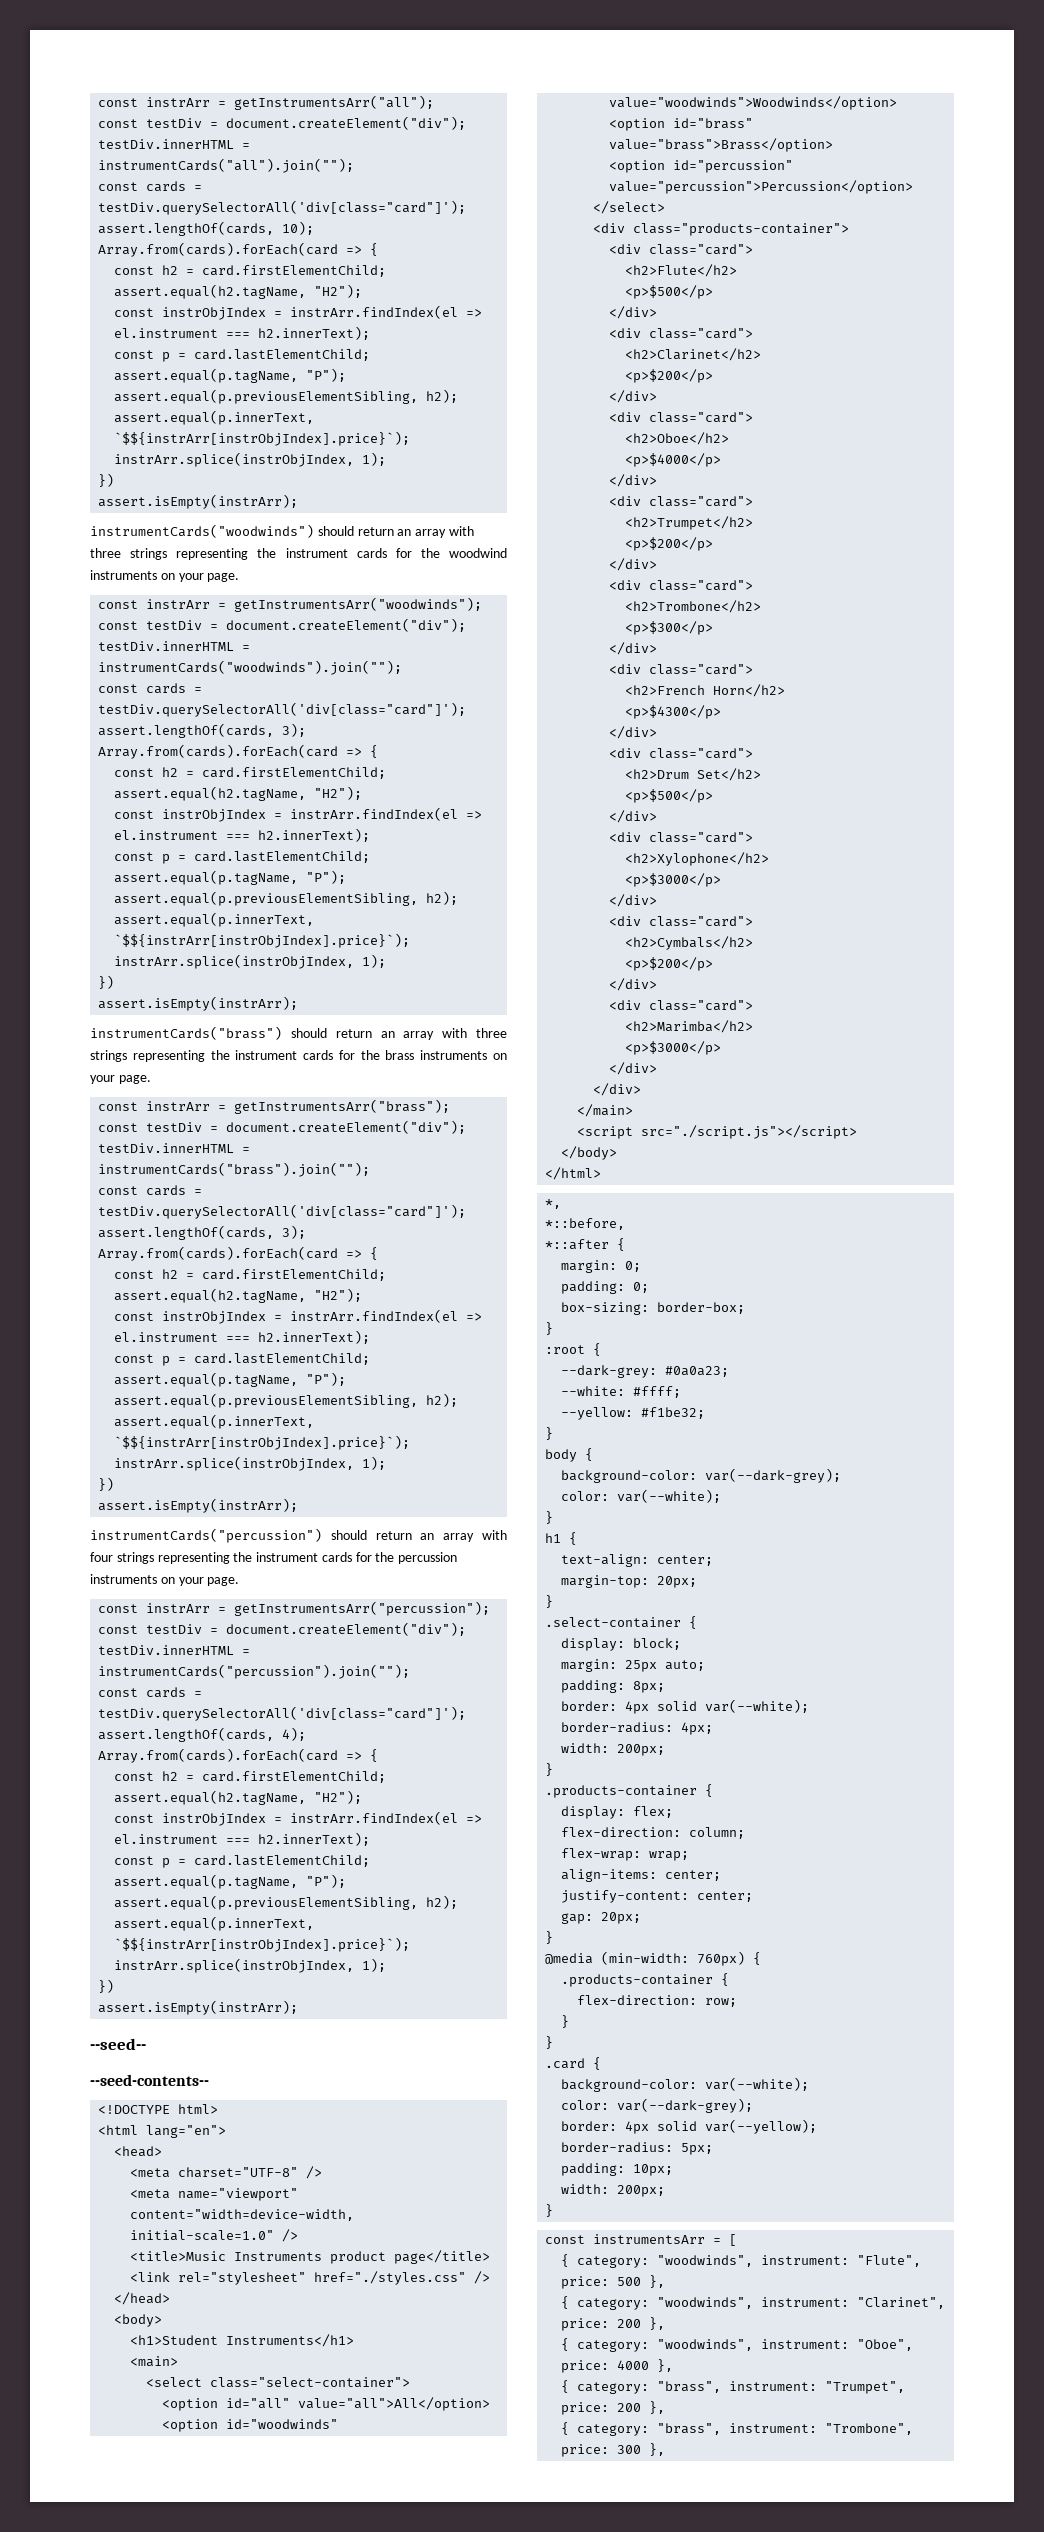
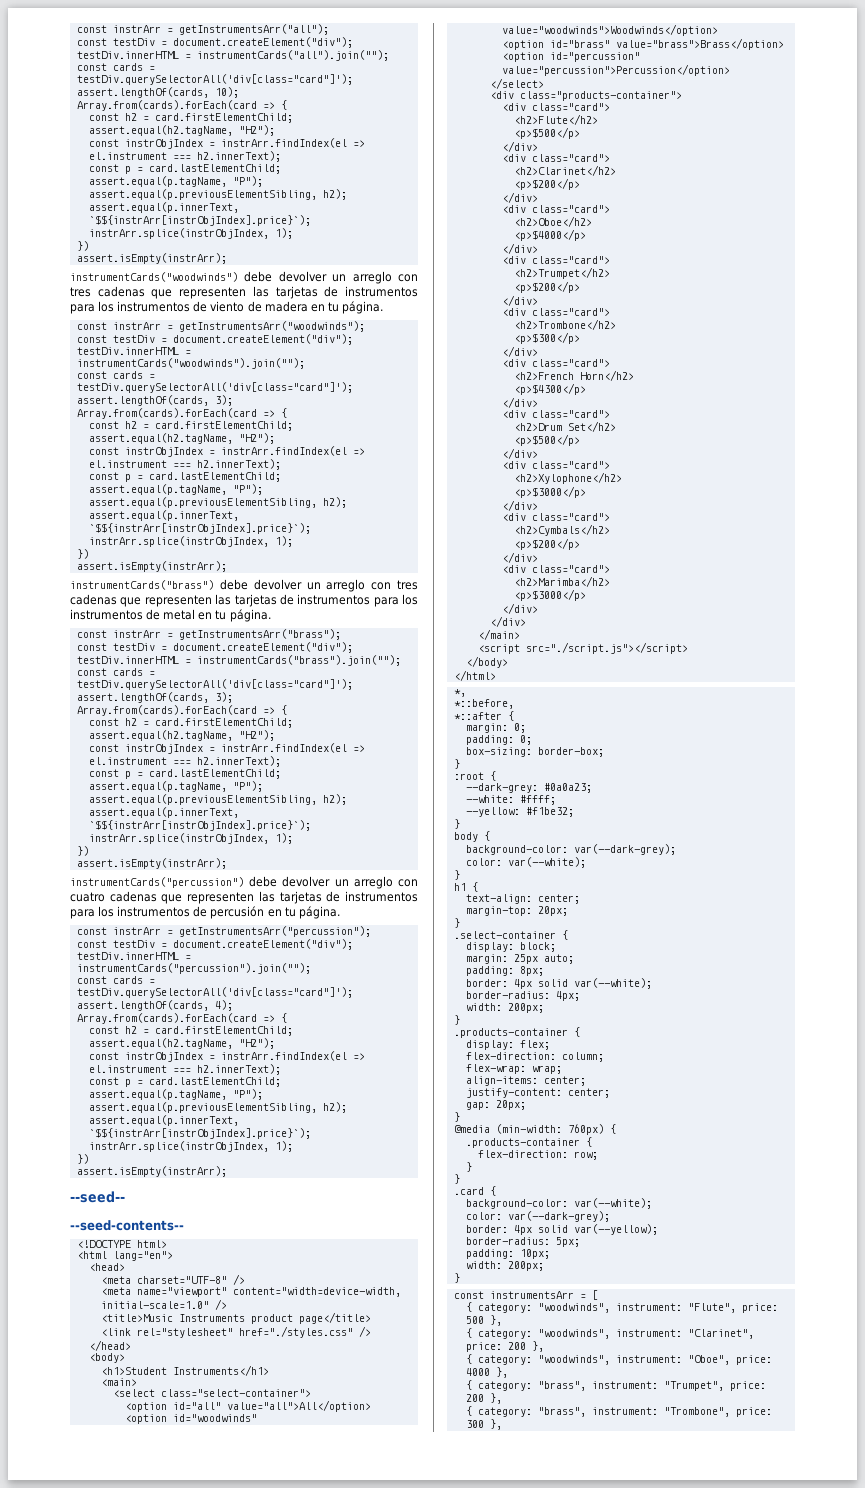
[317,526,474,538] [90,548,507,560] [90,570,240,582] should return an array with three strings representing the instrument cards for the woodwind instruments on your page. -> [244,271,418,284] [70,286,418,299] [70,301,383,314] debe devolver un arreglo con tres cadenas que representen las tarjetas de instrumentos para los instrumentos de viento de madera en tu página.
[290,1028,507,1040] [90,1050,507,1062] [90,1075,151,1084] should return an array with three strings representing the instrument cards for the brass instruments on your page. -> [219,579,418,592] [70,594,418,607] [70,609,271,622] debe devolver un arreglo con tres cadenas que representen las tarjetas de instrumentos para los instrumentos de metal en tu página.
[330,1530,508,1542] [90,1552,458,1564] [90,1574,240,1586] should return an array with four strings representing the instrument cards for the percussion instruments on your page. -> [249,876,418,889] [70,891,418,904] [70,906,340,919] debe devolver un arreglo con cuatro cadenas que representen las tarjetas de instrumentos para los instrumentos de percusión en tu página.

